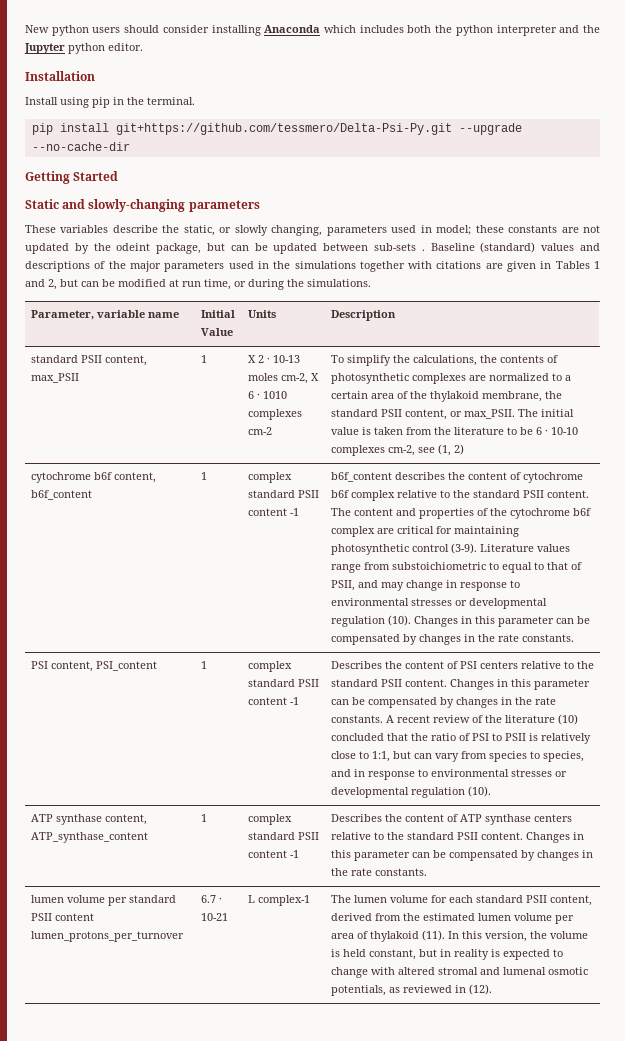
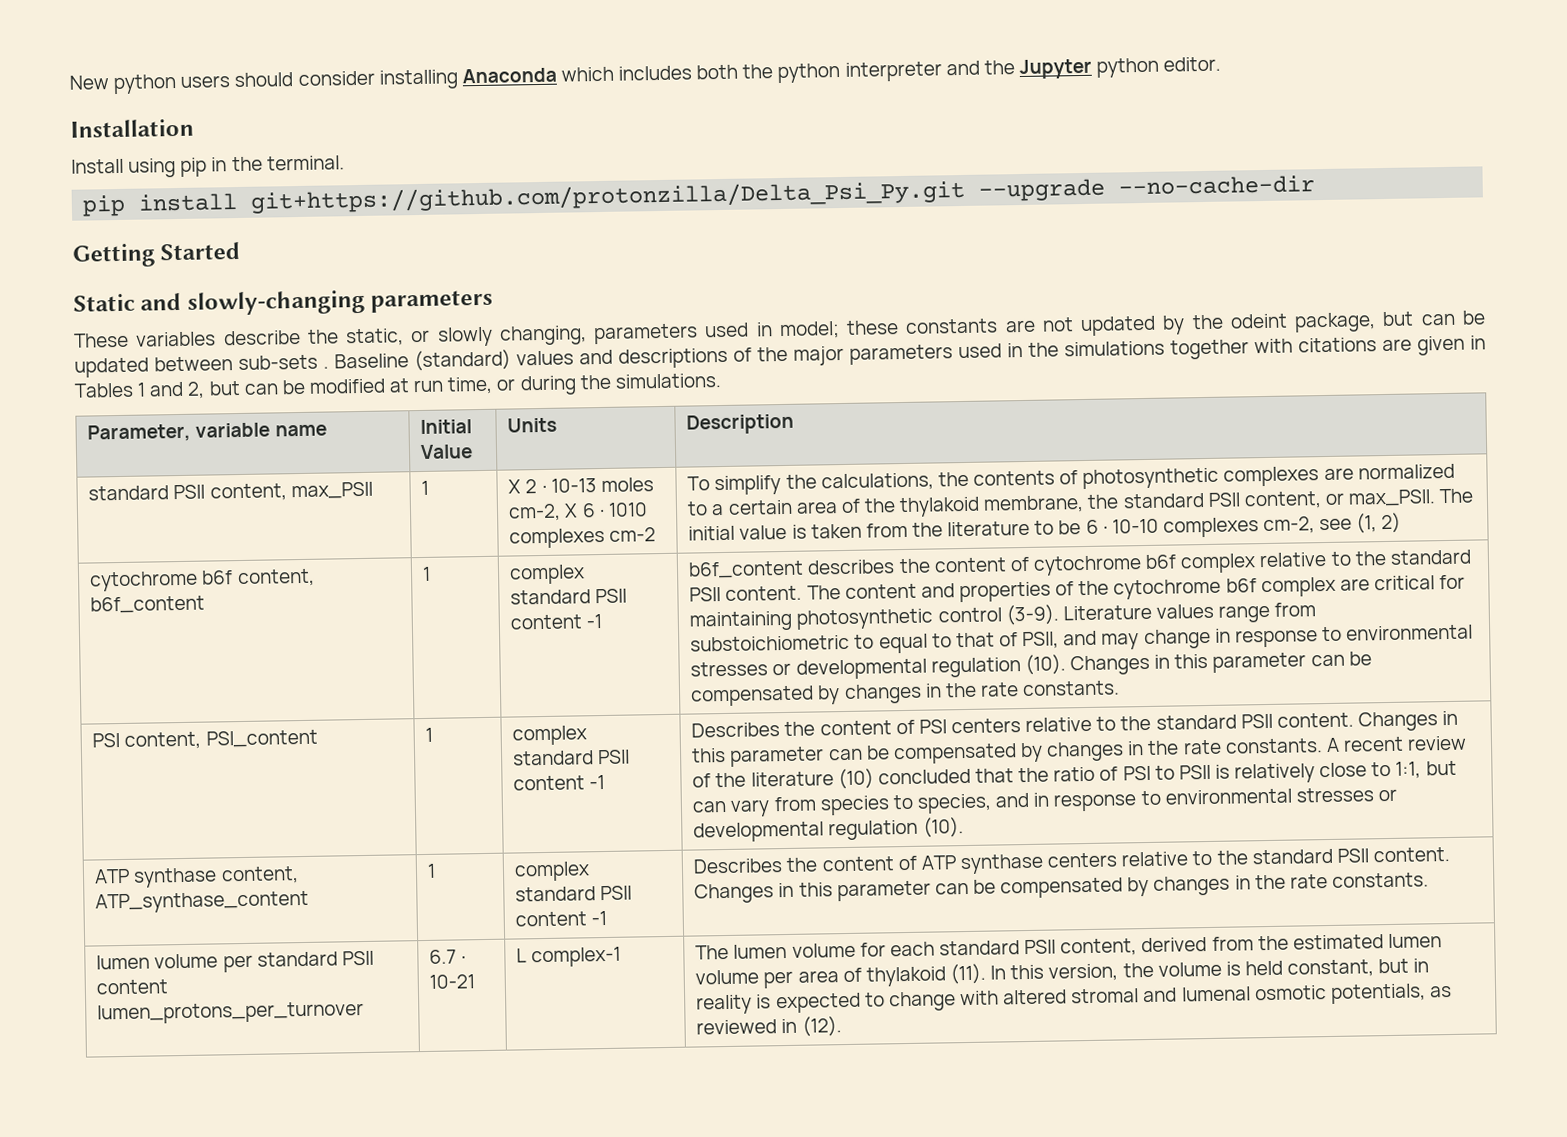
[115,123,452,135] git+https://github.com/tessmero/Delta-Psi-Py.git -> [250,179,966,214] git+https://github.com/protonzilla/Delta_Psi_Py.git

